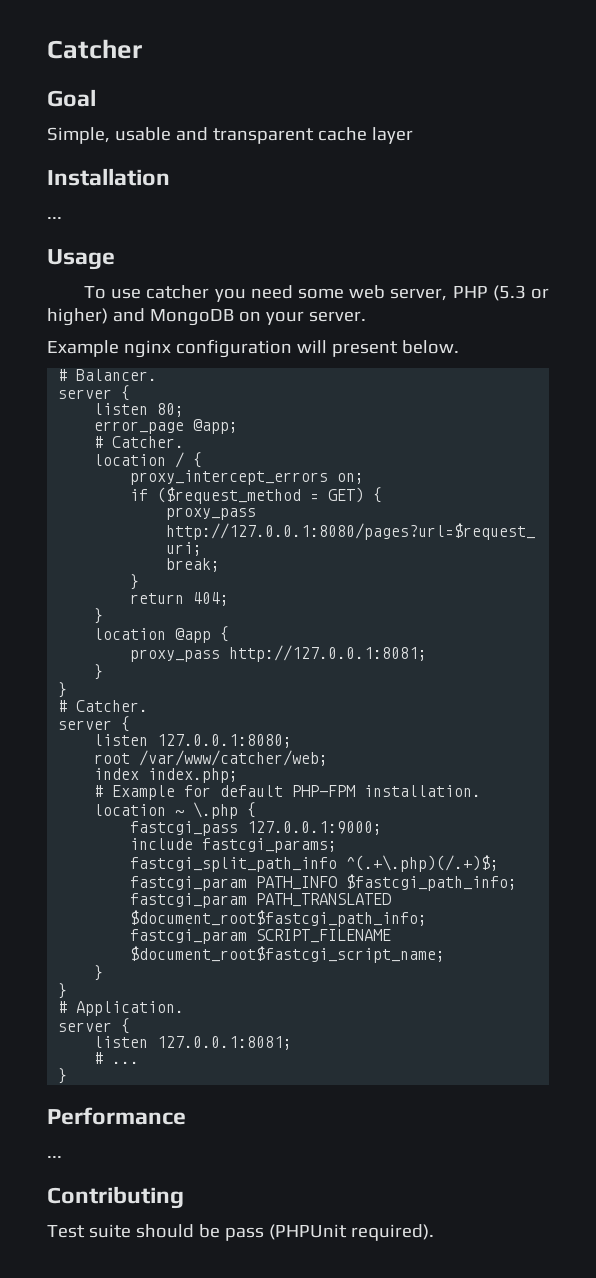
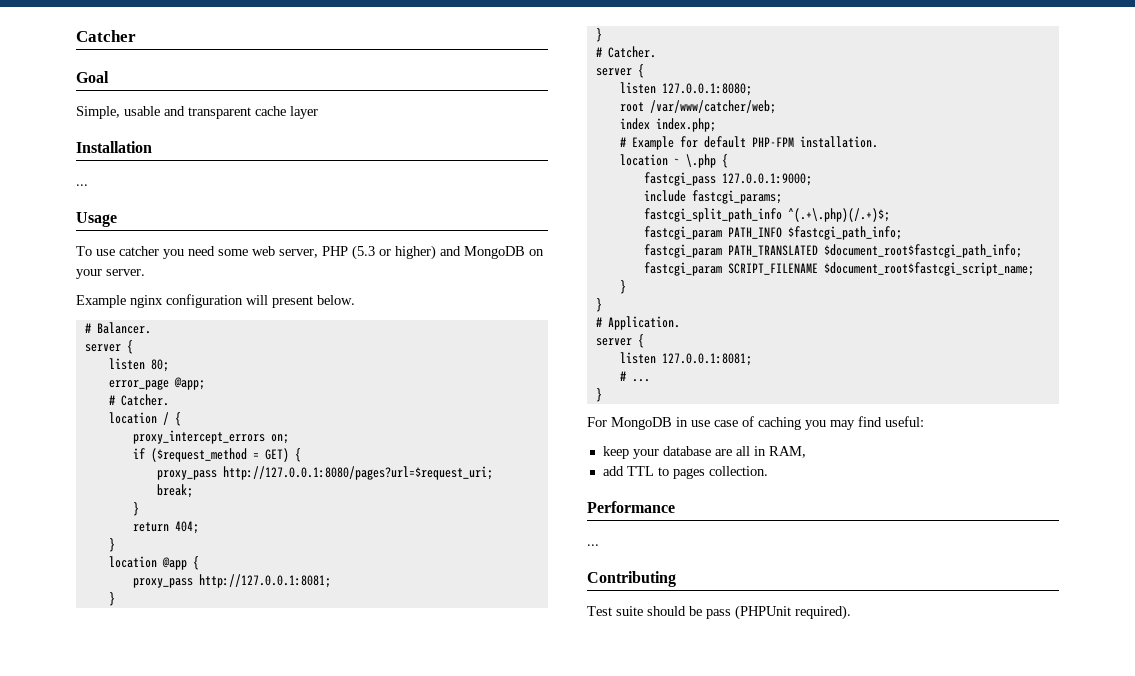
(68, 1076) none -> [587,416,924,430] [602,446,806,459] [602,466,768,479] // For MongoDB in use case of caching you may find useful: // keep your database are all in RAM, // add TTL to pages collection.

